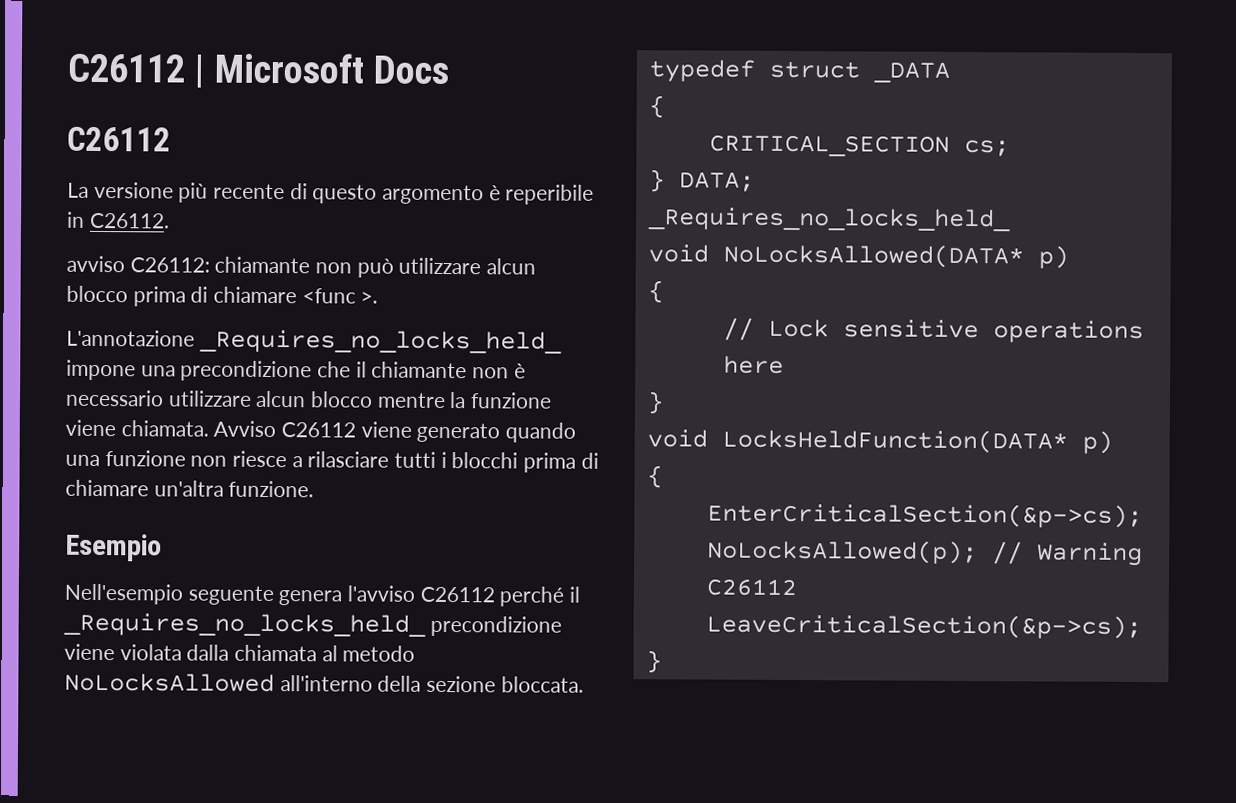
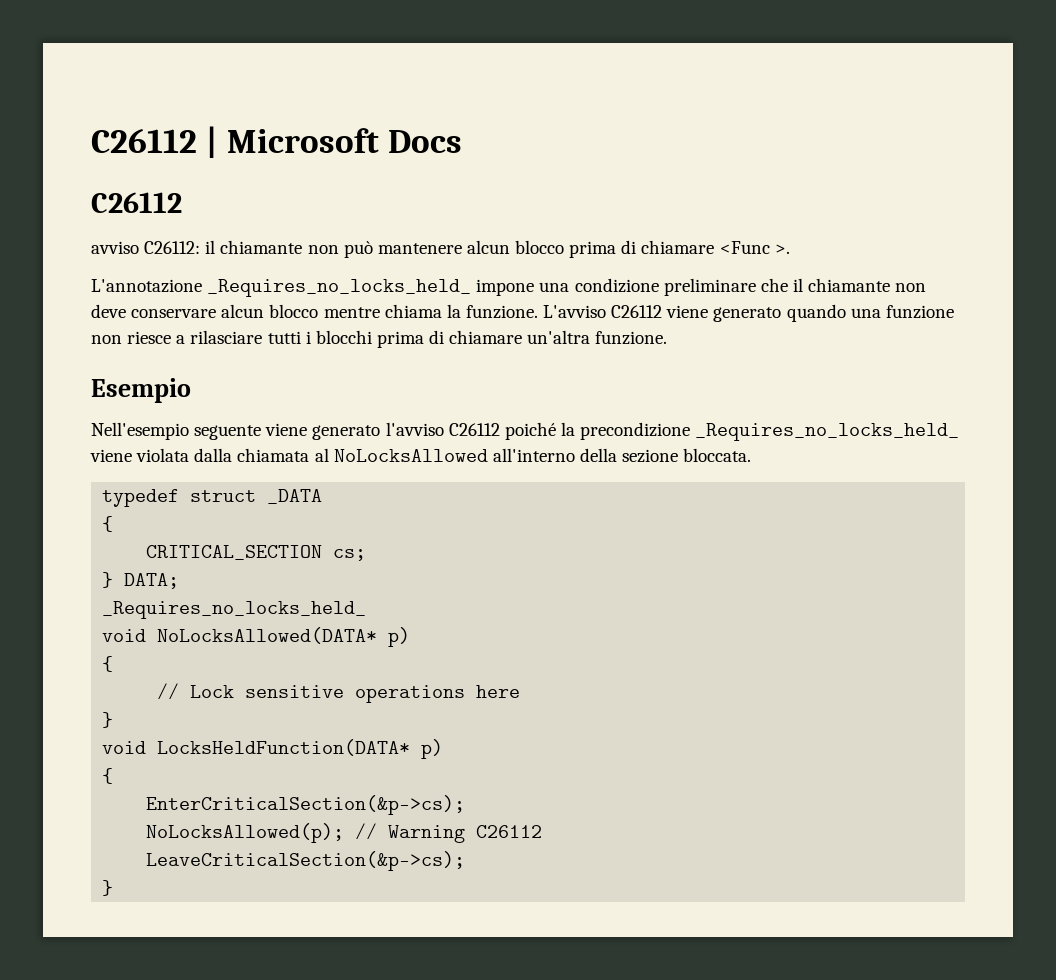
[67,181,595,205] [66,211,170,229] // La versione più recente di questo argomento è reperibile in C26112. -> (182, 202) none
(210, 265) none -> [205,240,216,254] il
[398,257,482,275] utilizzare -> [377,243,462,254] mantenere
[301,288,356,304] <func -> [719,241,770,254] <Func
[180,360,313,382] precondizione -> [574,278,756,296] condizione preliminare
[513,363,526,379] [65,389,553,409] [65,419,277,438] è necessario utilizzare alcun blocco mentre la funzione viene chiamata. Avviso -> [91,304,607,319] deve conservare alcun blocco mentre chiama la funzione. L'avviso
[278,585,581,607] [63,612,562,637] genera l'avviso C26112 perché il _Requires_no_locks_held_ precondizione -> [265,422,960,441] viene generato l'avviso C26112 poiché la precondizione _Requires_no_locks_held_
[342,645,416,662] metodo -> (329, 455) none

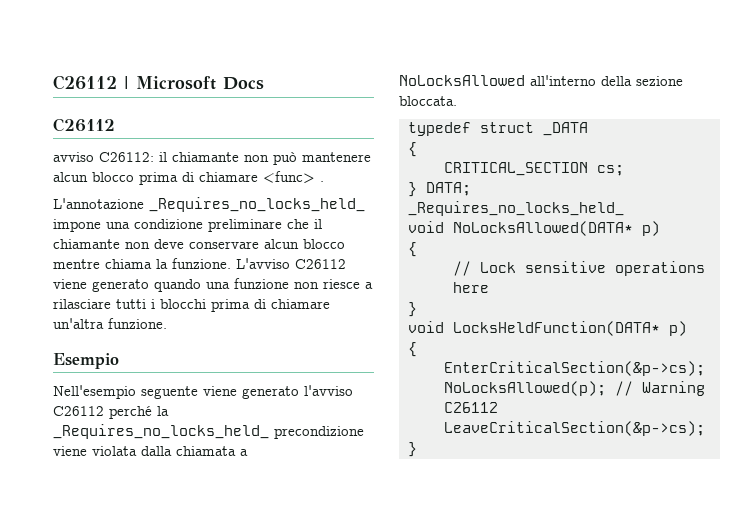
[719,241,790,254] <Func >. -> [263,171,324,183] <func> .
[504,422,960,441] poiché la precondizione _Requires_no_locks_held_ -> [109,406,169,419] [53,424,364,439] perché la _Requires_no_locks_held_ precondizione
[314,448,329,462] al -> [240,449,248,456] a

